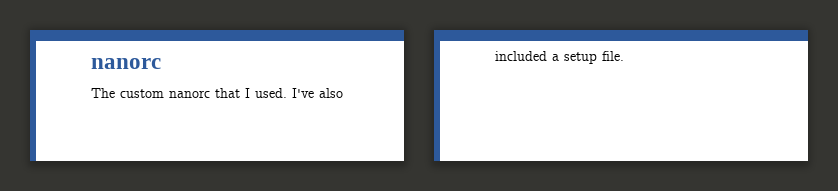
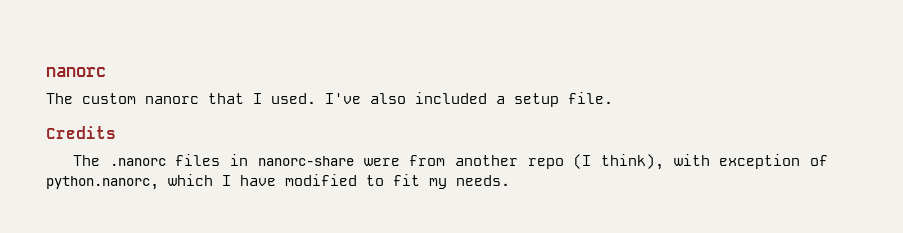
(624, 56) none -> [46,126,116,139] [73,154,828,170] [46,174,510,190] // Credits // The .nanorc files in nanorc-share were from another repo (I think), with exception of python.nanorc, which I have modified to fit my needs.

